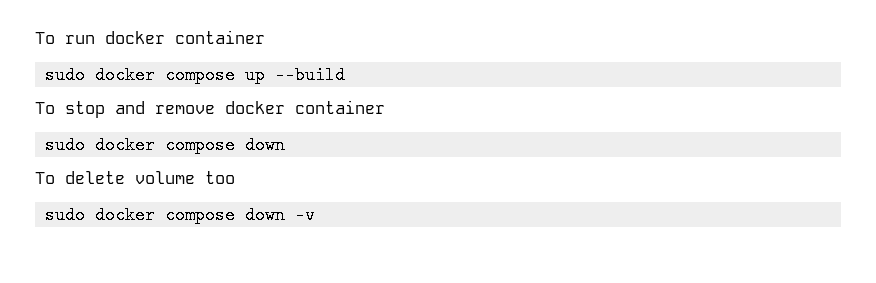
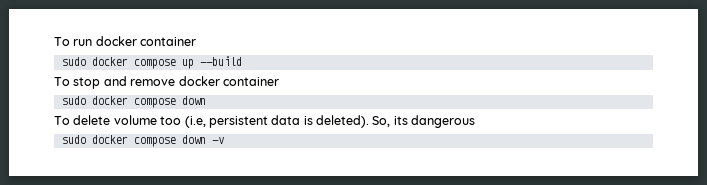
(235, 177) none -> [184,115,476,128] (i.e, persistent data is deleted). So, its dangerous

